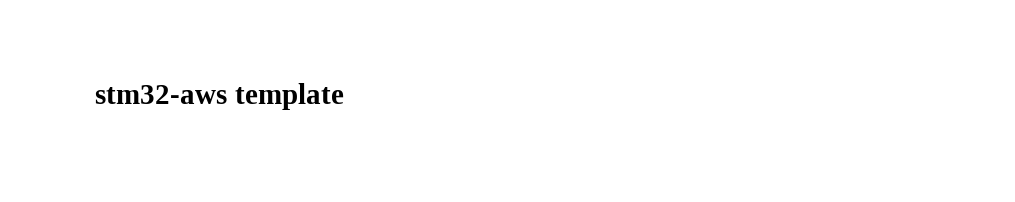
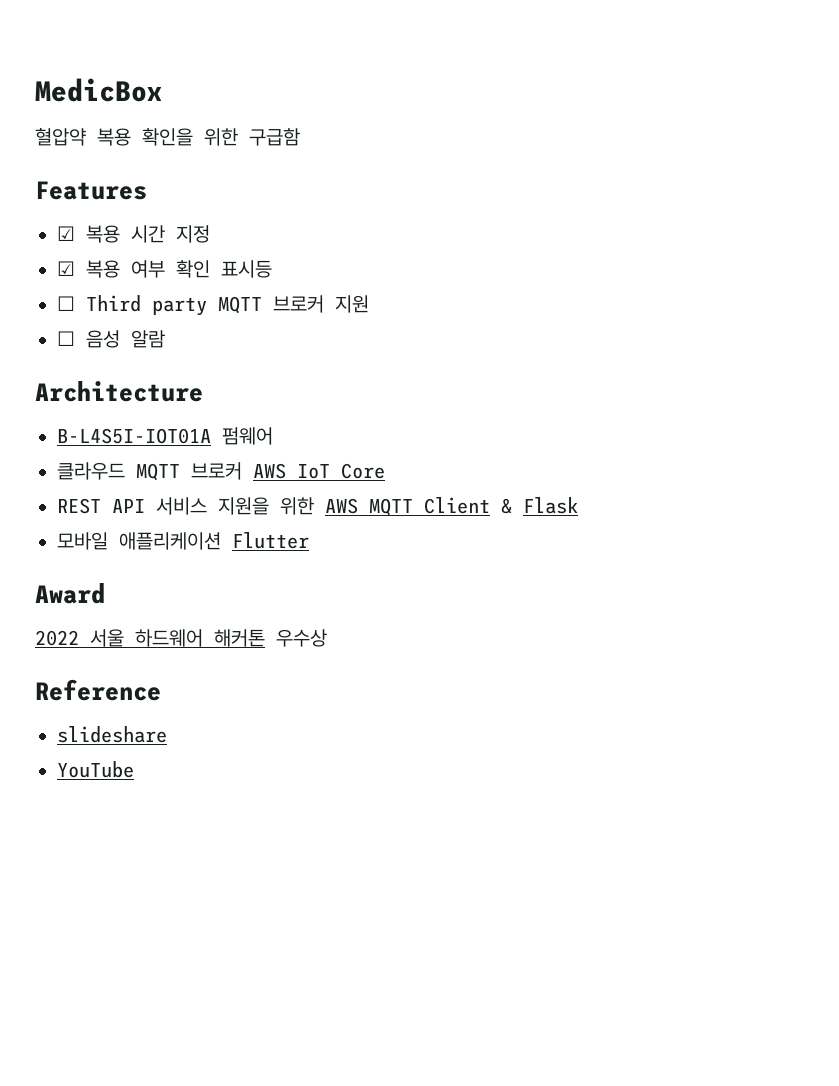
[95,83,344,110] stm32-aws template -> [35,78,163,102] [35,128,300,146] [35,181,147,200] [57,225,210,243] [57,260,272,278] [57,295,369,316] [57,330,165,348] [35,381,203,402] [57,427,273,445] [57,462,385,481] [57,497,578,516] [57,532,309,550] [35,583,105,604] [35,629,327,647] [35,679,161,701] [57,726,167,743] [57,761,134,778] MedicBox // 혈압약 복용 확인을 위한 구급함 // Features // ☑ 복용 시간 지정 // ☑ 복용 여부 확인 표시등 // ☐ Third party MQTT 브로커 지원 // ☐ 음성 알람 // Architecture // B-L4S5I-IOT01A 펌웨어 // 클라우드 MQTT 브로커 AWS IoT Core // REST API 서비스 지원을 위한 AWS MQTT Client & Flask // 모바일 애플리케이션 Flutter // Award // 2022 서울 하드웨어 해커톤 우수상 // Reference // slideshare // YouTube

